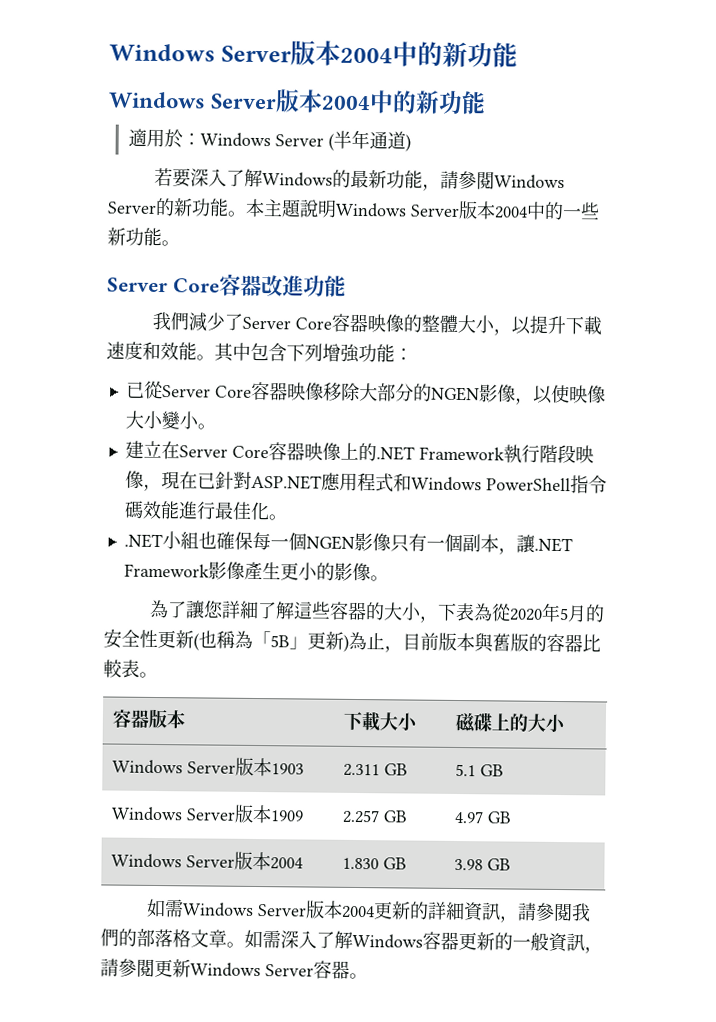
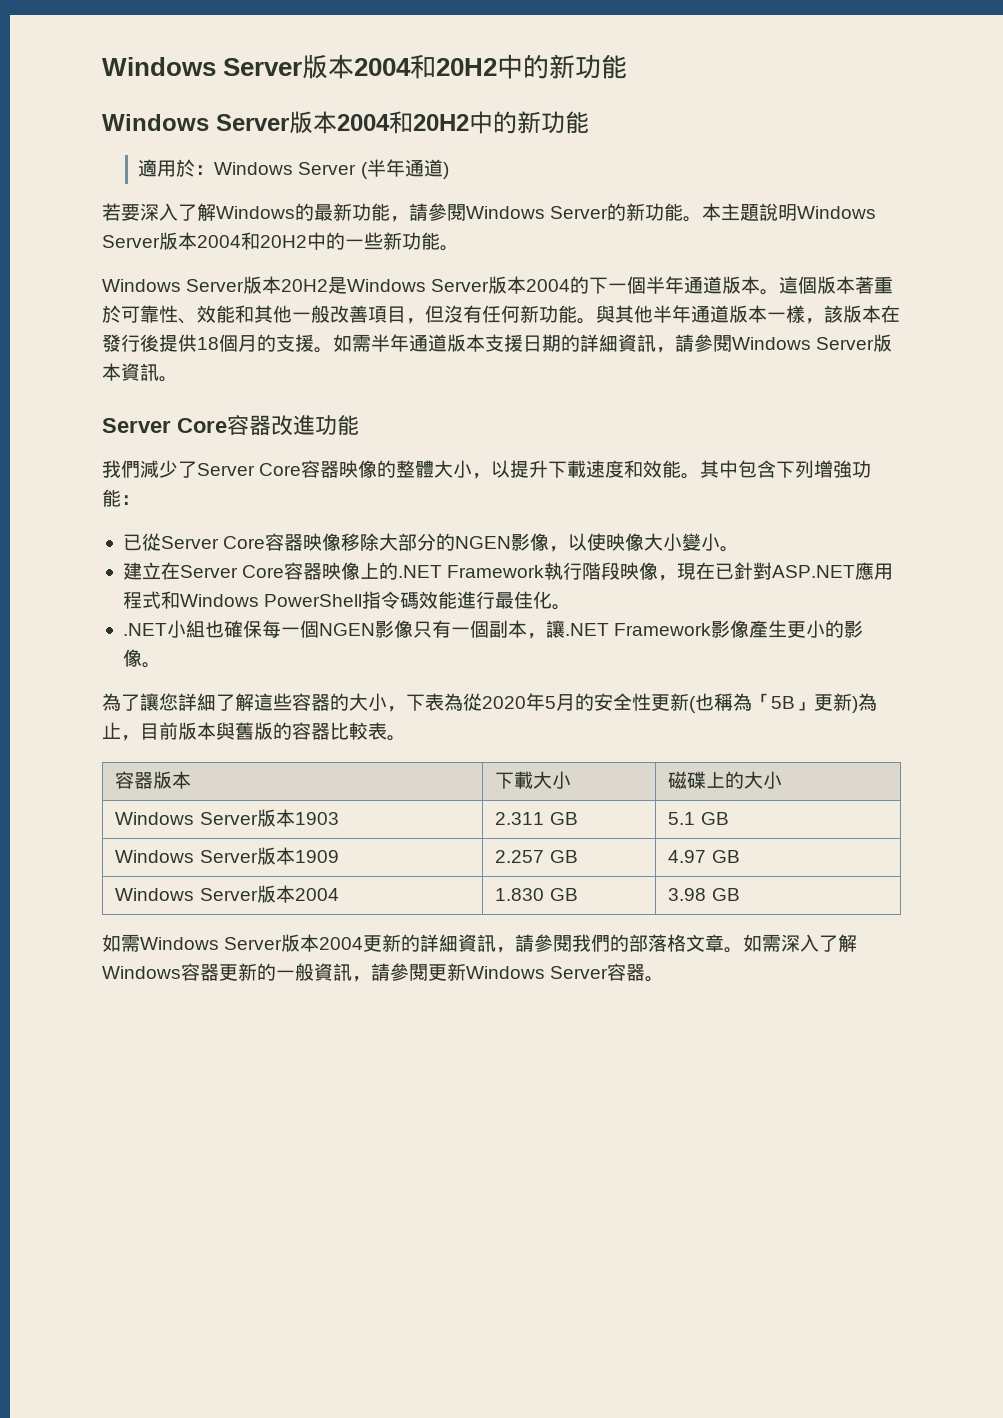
[109,40,393,66] Windows Server版本2004 -> [102,54,498,79] Windows Server版本2004和20H2
(372, 103) none -> [389,111,469,134] 和20H2
(528, 212) none -> [241,232,307,250] 和20H2
(180, 243) none -> [102,276,894,295] [102,305,900,324] [102,334,893,353] [102,363,178,382] // Windows Server版本20H2是Windows Server版本2004的下一個半年通道版本。這個版本著重於可靠性、效能和其他一般改善項目，但沒有任何新功能。與其他半年通道版本一樣，該版本在發行後提供18個月的支援。如需半年通道版本支援日期的詳細資訊，請參閱Windows Server版本資訊。

